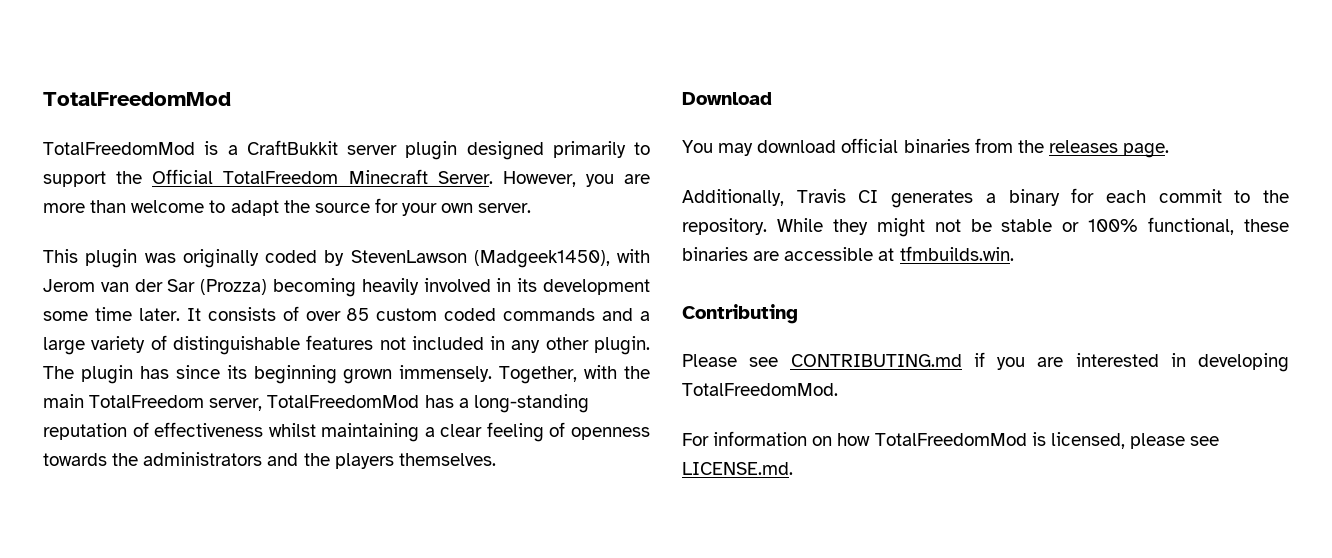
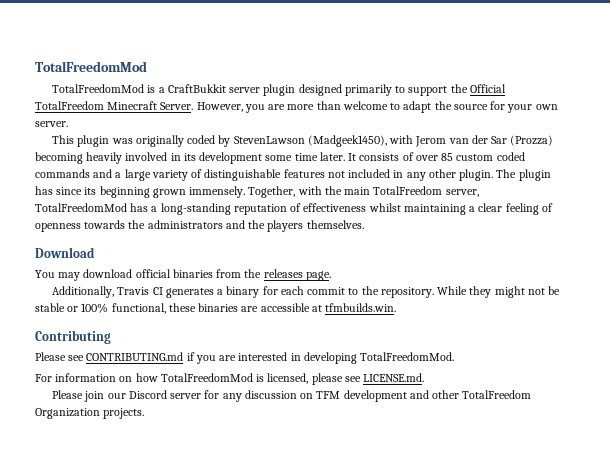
(793, 468) none -> [52,390,532,402] [35,408,145,419] // Please join our Discord server for any discussion on TFM development and other TotalFreedom Organization projects.

